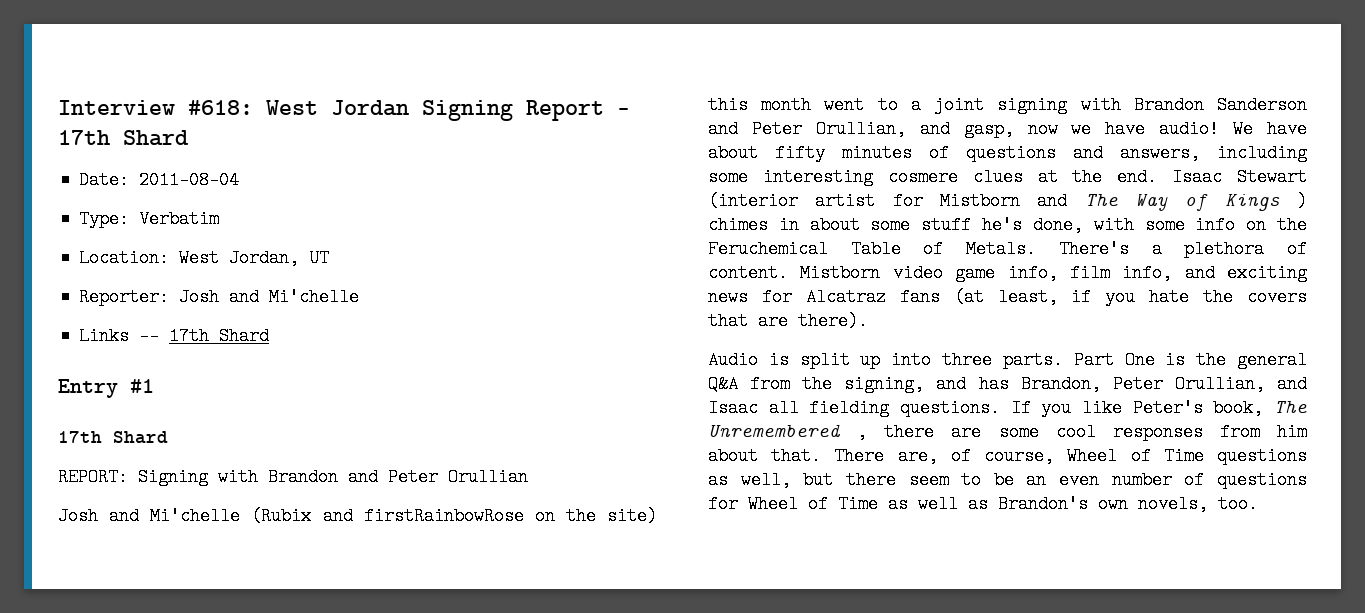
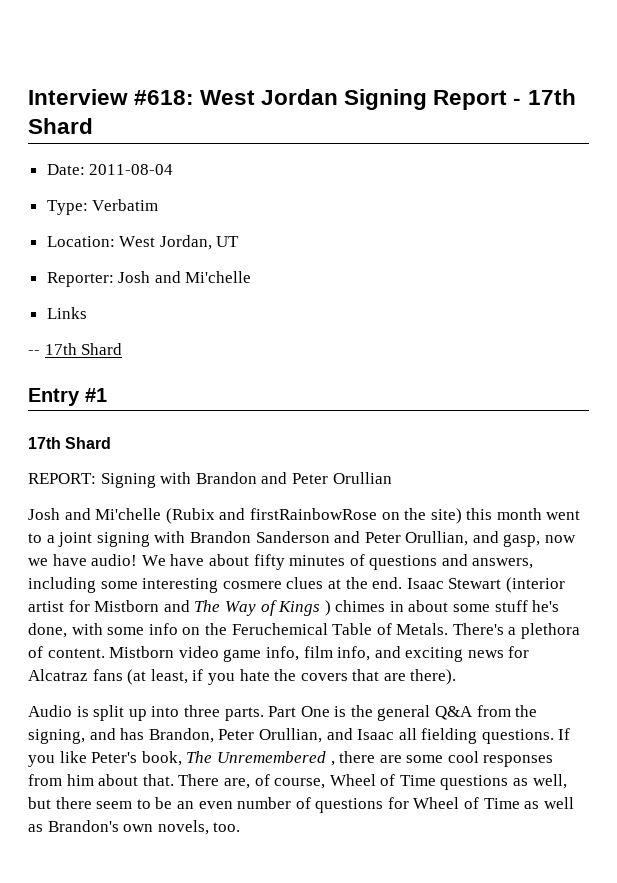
(130, 336) none -> (87, 313) //

